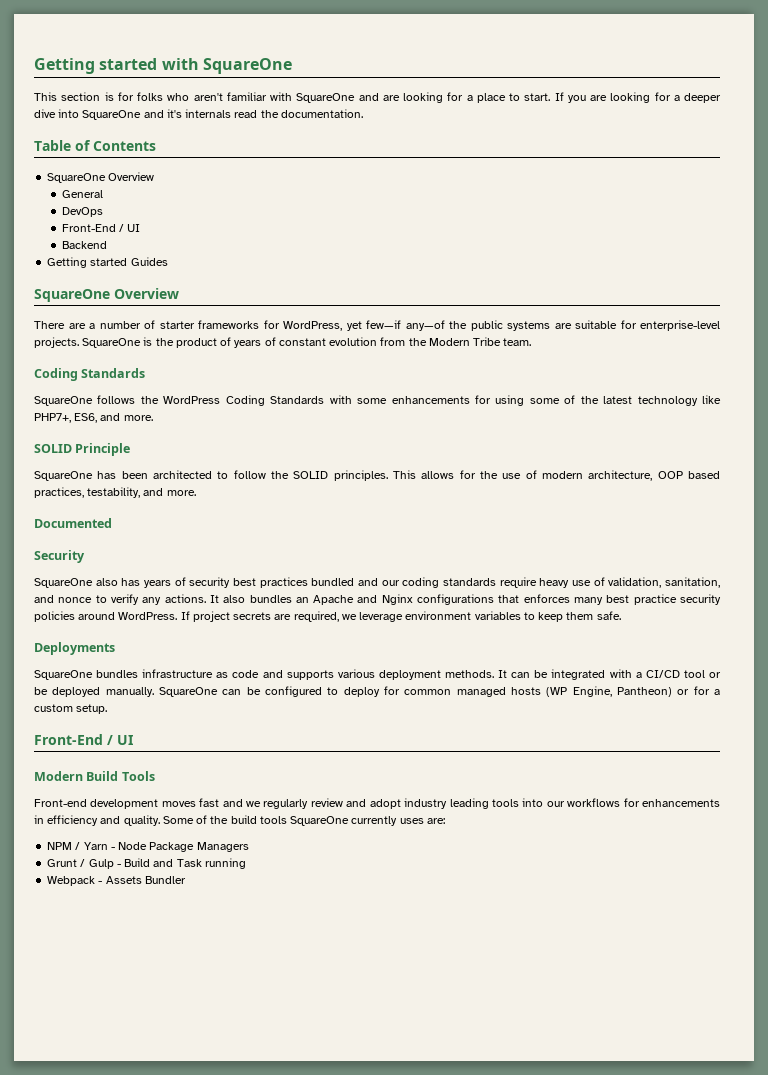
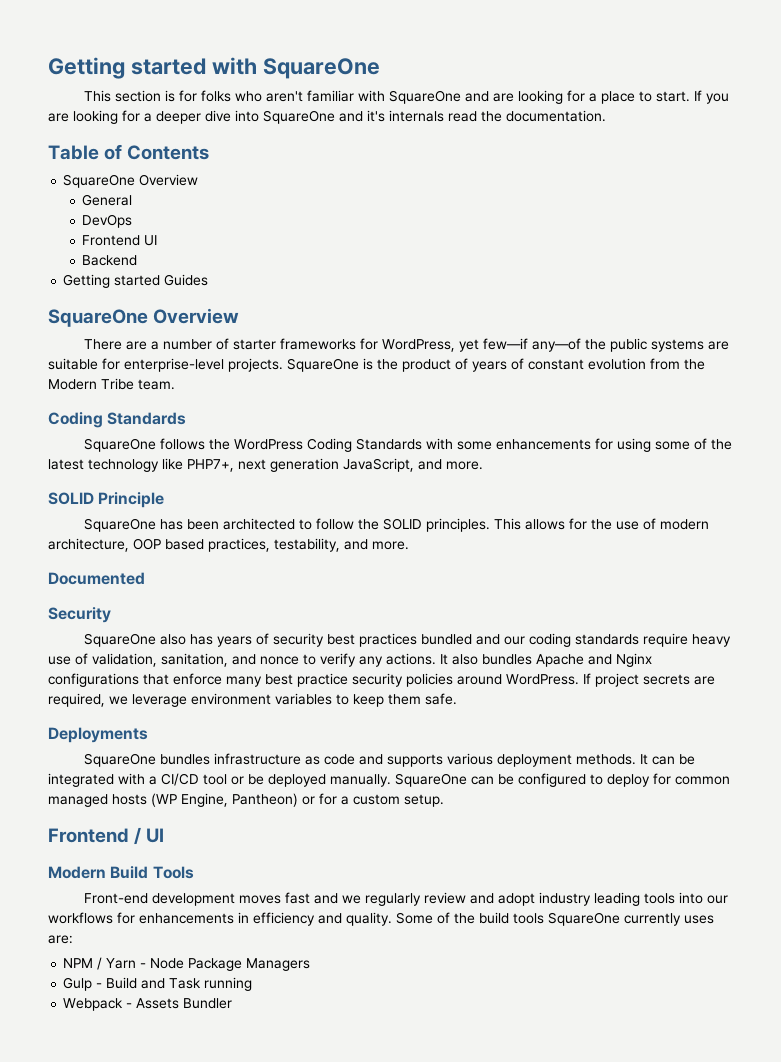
[61,224,125,232] Front-End / -> [82,235,141,246] Frontend
[74,413,98,423] ES6, -> [238,458,414,472] next generation JavaScript,
[295,597,309,603] an -> (532, 659) none
[523,594,570,603] enforces -> [173,673,222,685] enforce
[34,734,103,745] Front-End -> [48,828,129,843] Frontend
[47,859,86,867] Grunt / -> (311, 964) none

